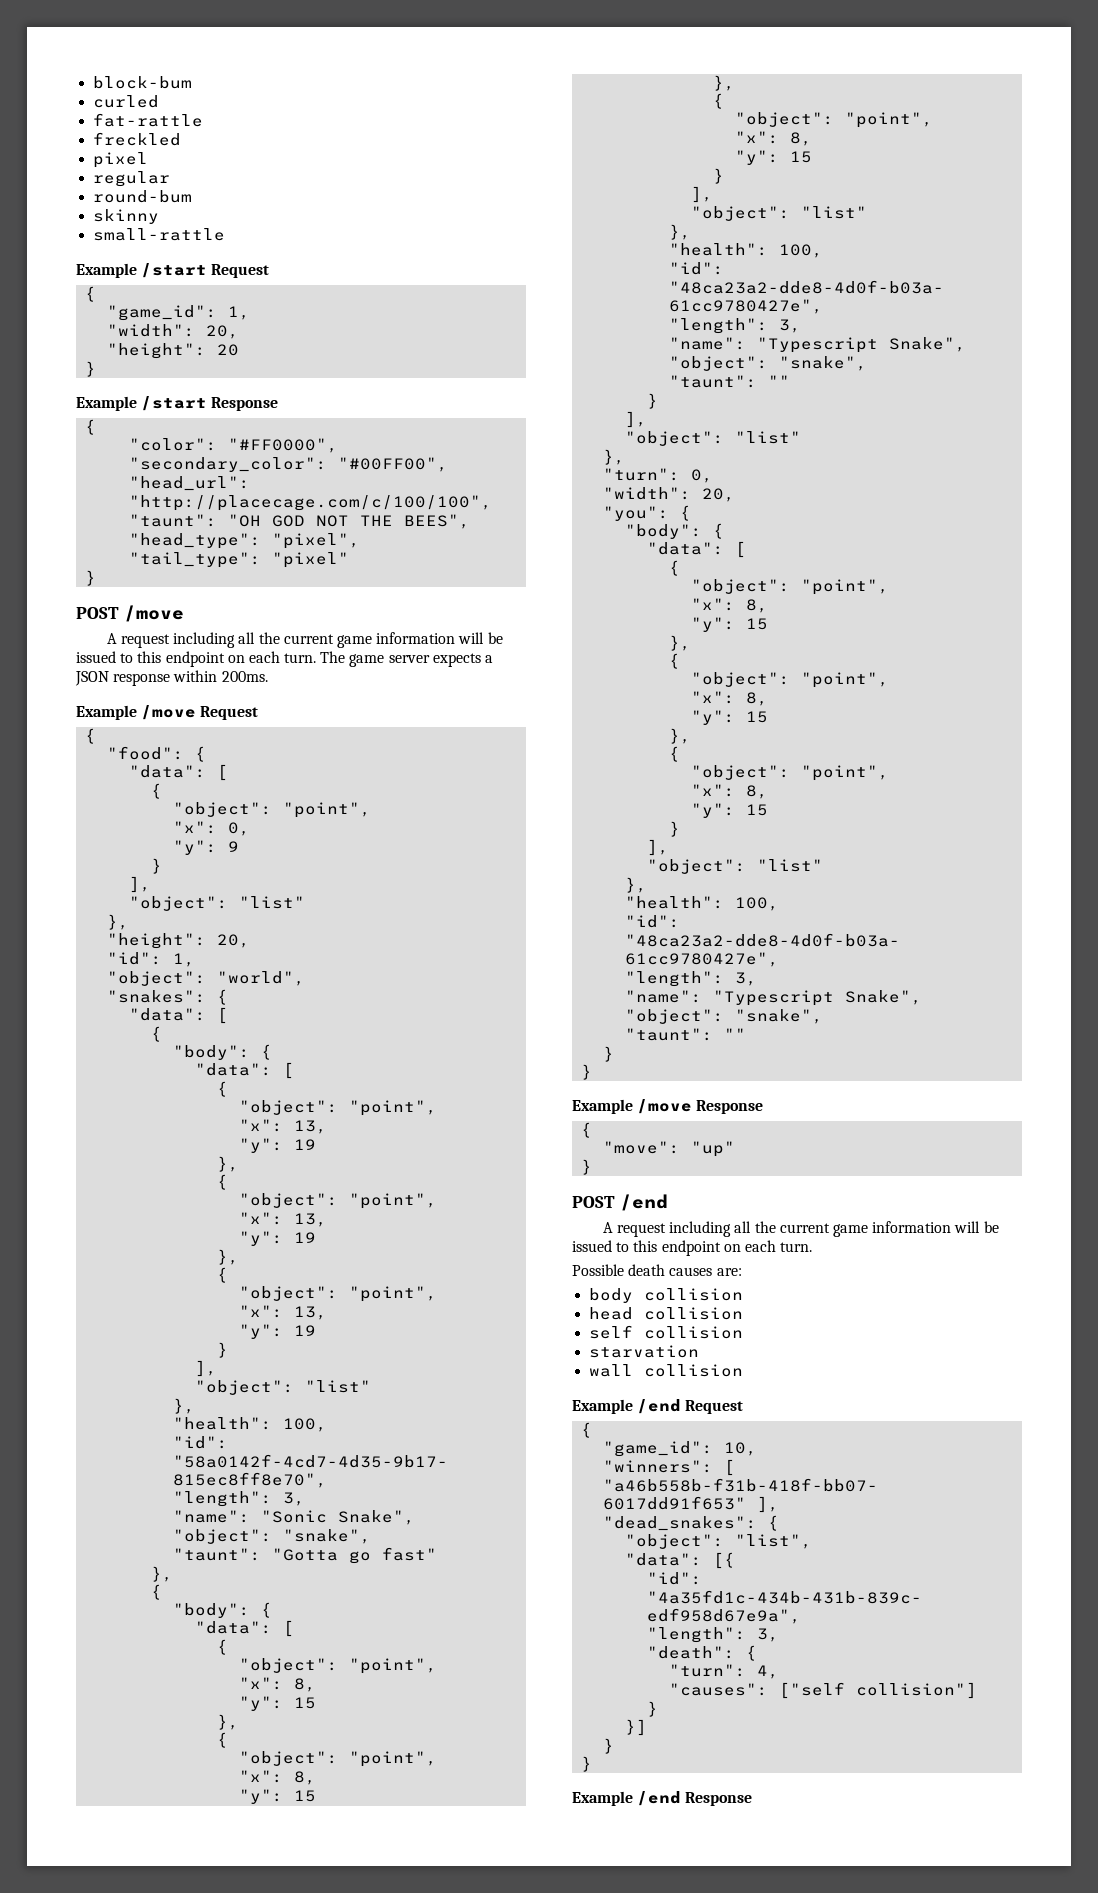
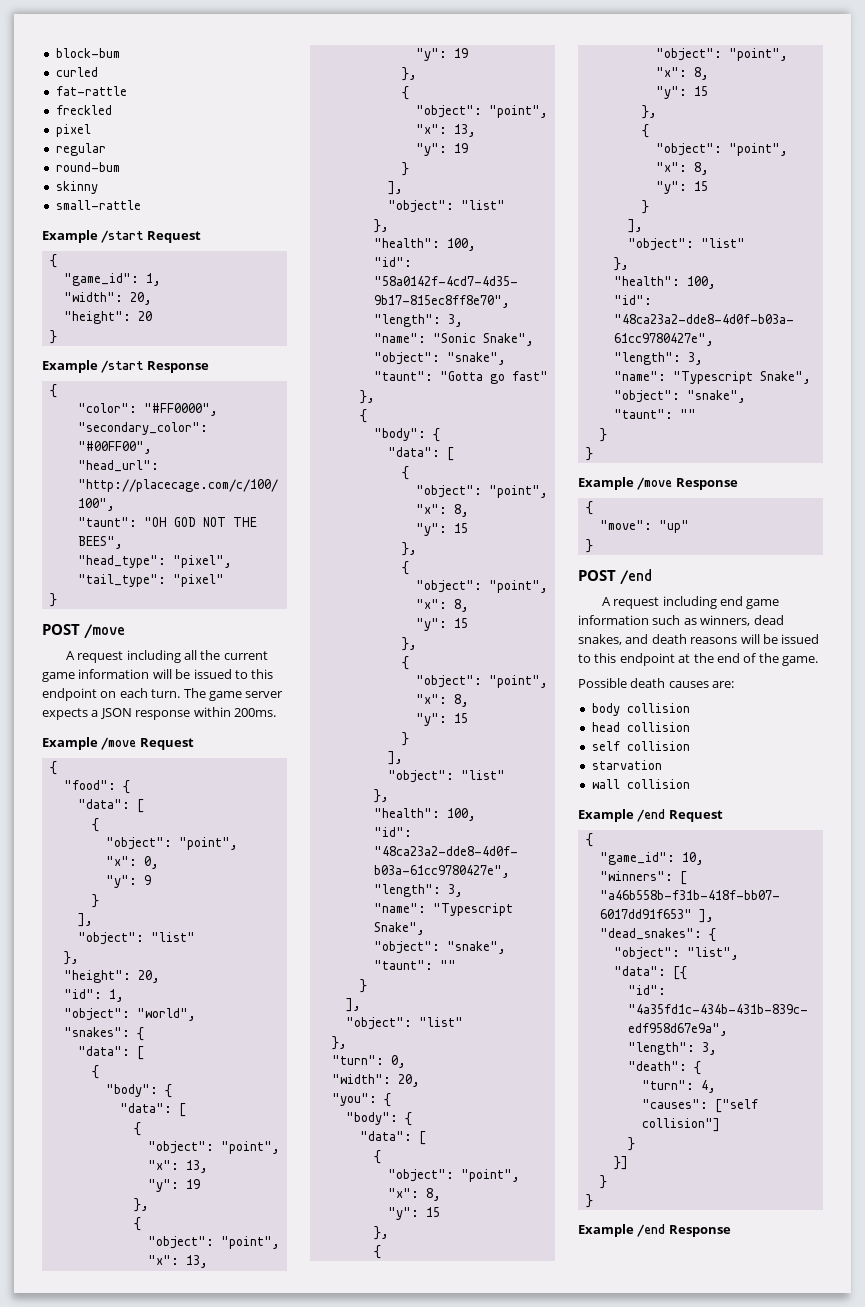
[734,1221,999,1237] [572,1240,813,1256] all the current game information will be issued to this endpoint on each turn. -> [720,596,780,609] [578,615,784,626] [578,634,820,645] [578,653,818,666] end game information such as winners, dead snakes, and death reasons will be issued to this endpoint at the end of the game.

